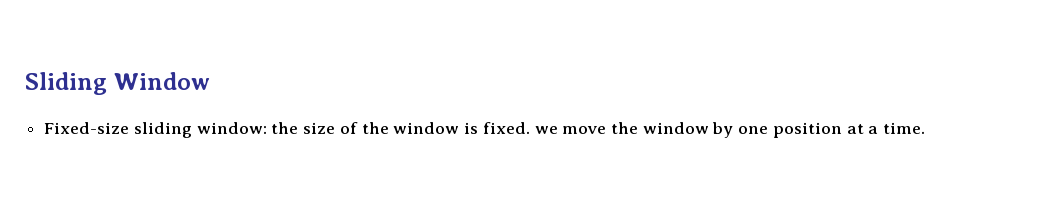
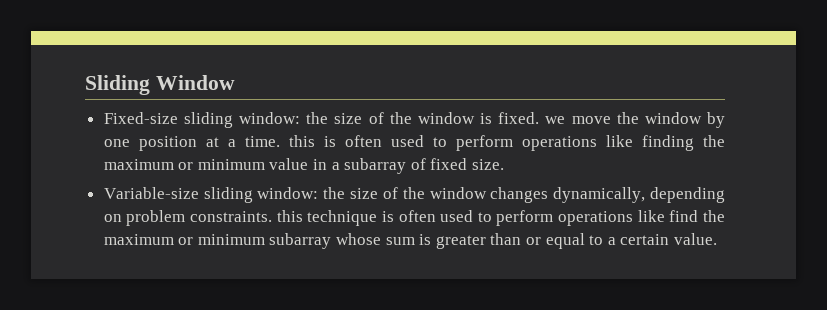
(926, 128) none -> [288,135,725,151] [103,158,505,174] [103,187,725,203] [103,210,725,226] [103,233,717,249] this is often used to perform operations like finding the maximum or minimum value in a subarray of fixed size. // Variable-size sliding window: the size of the window changes dynamically, depending on problem constraints. this technique is often used to perform operations like find the maximum or minimum subarray whose sum is greater than or equal to a certain value.

